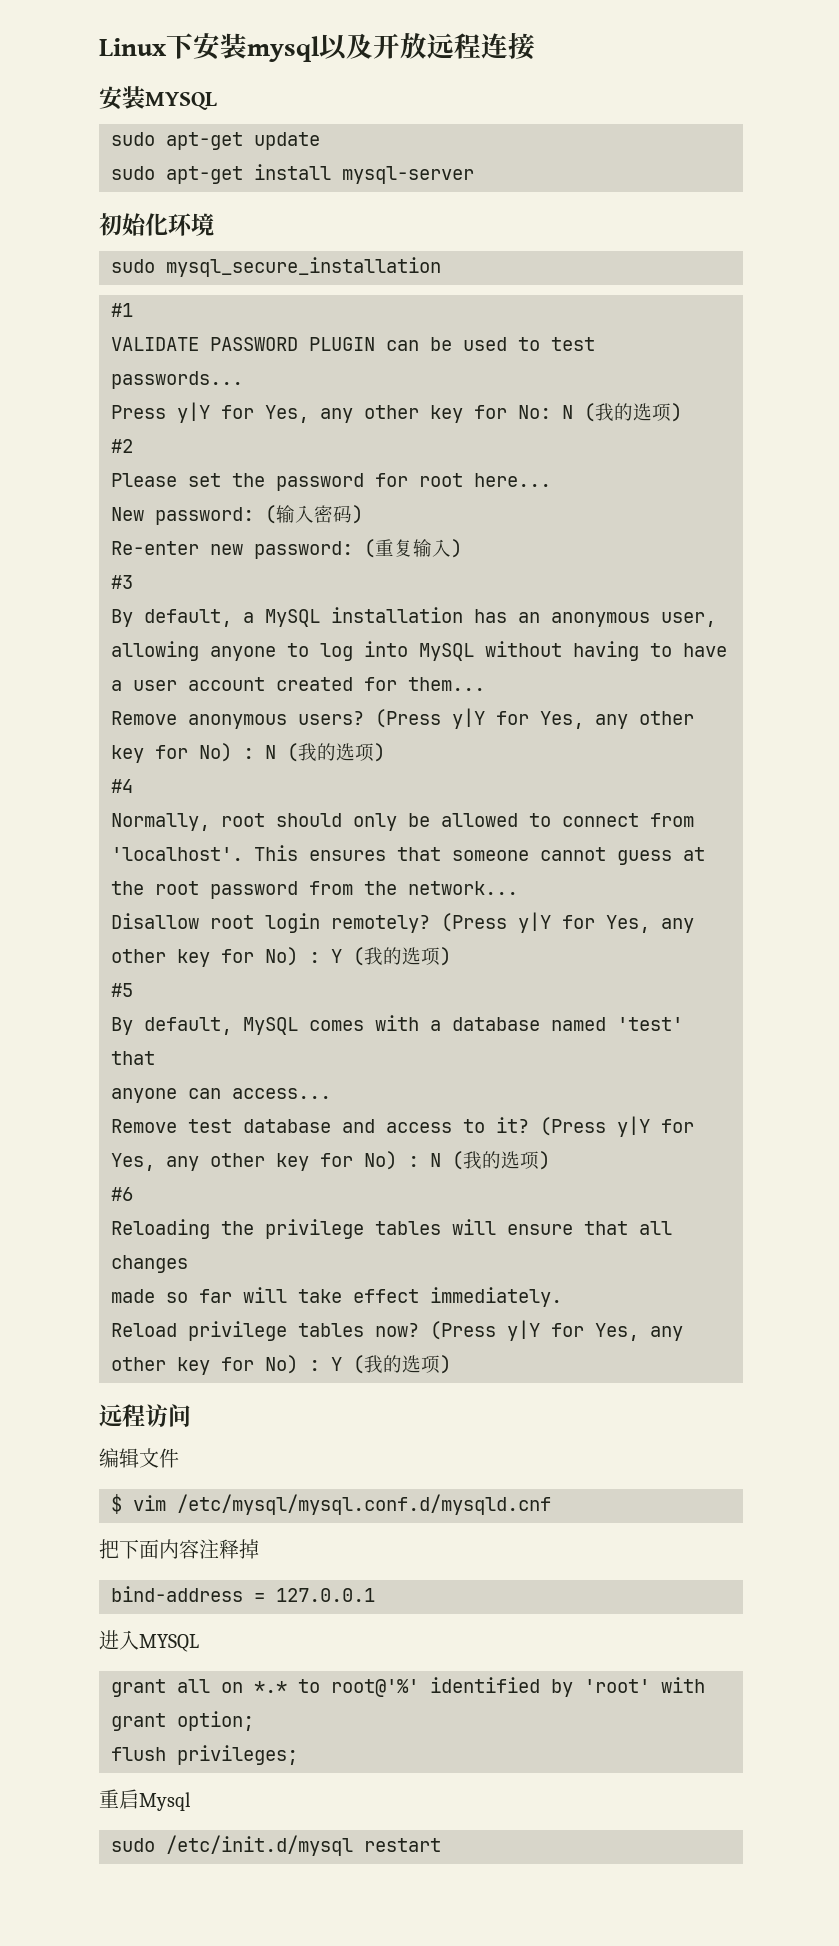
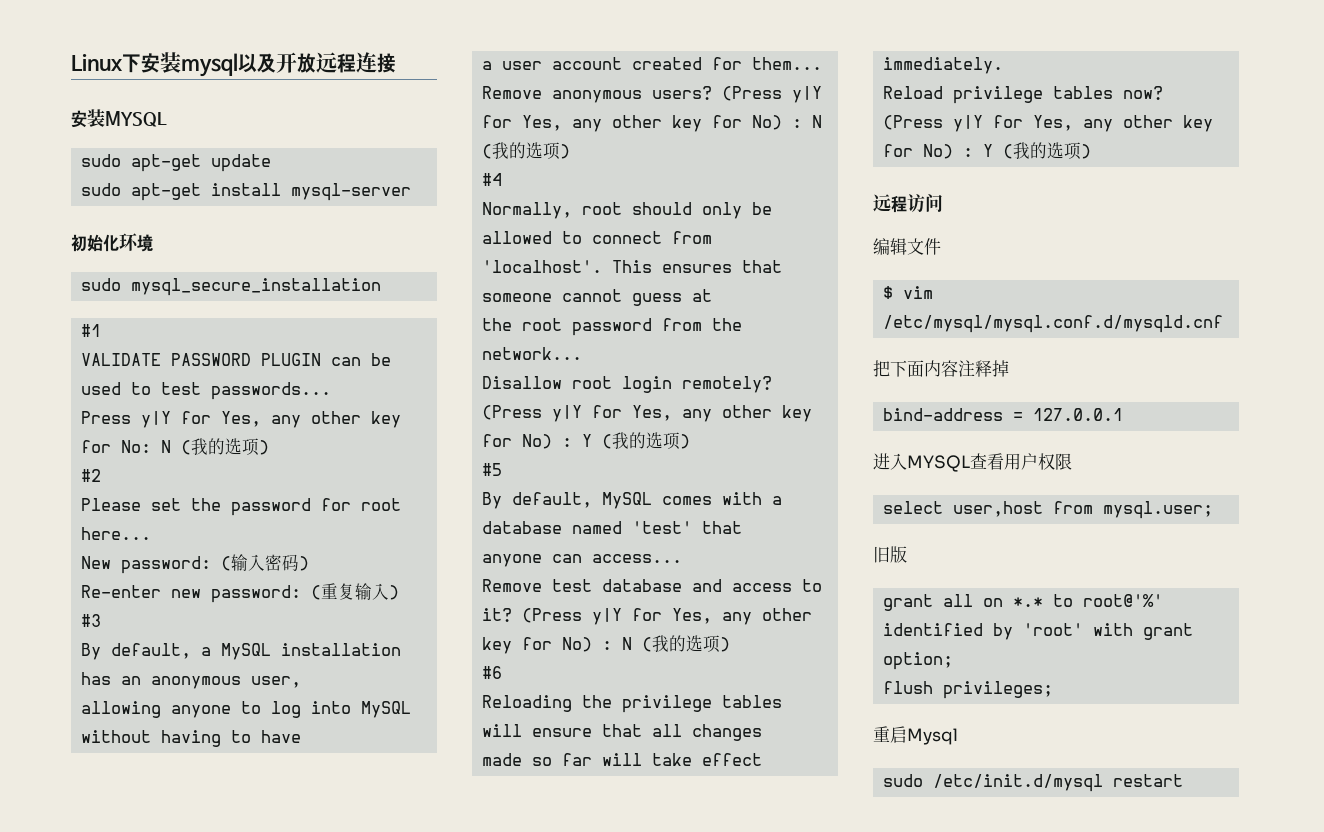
(199, 1643) none -> [970,453,1072,470] [883,501,1214,519] [873,546,907,563] 查看用户权限 // select user,host from mysql.user; // 旧版

